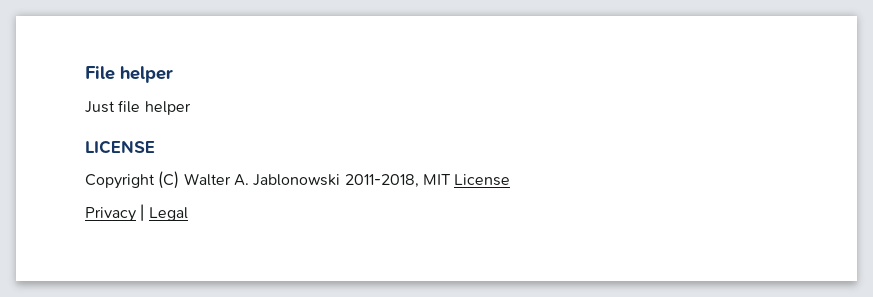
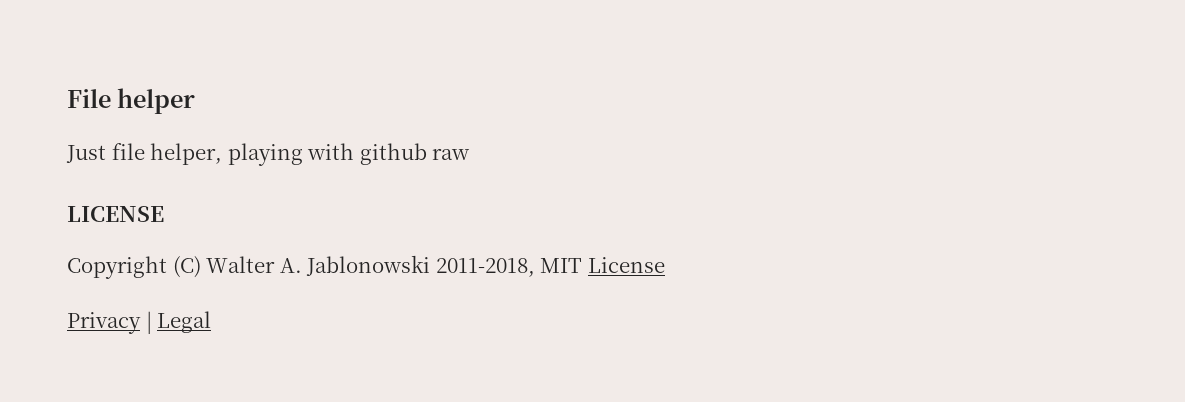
[144,101,191,115] helper -> [150,143,471,166] helper, playing with github raw

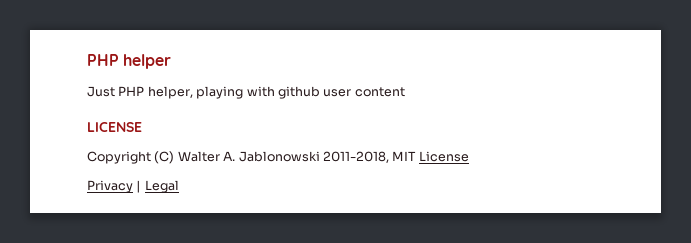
[67,89,111,108] File -> [87,54,119,66] PHP
[111,143,145,160] file -> [118,86,145,96] PHP
[432,148,471,160] raw -> [323,87,405,97] user content

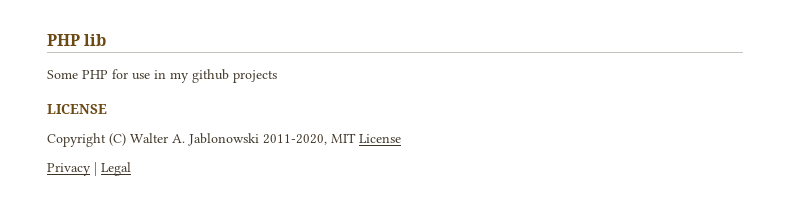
[87,54,172,69] [87,86,405,99] PHP helper // Just PHP helper, playing with github user content -> [47,34,107,46] [47,69,277,83] PHP lib // Some PHP for use in my github projects
[322,151,389,163] 2011-2018, -> [263,134,327,145] 2011-2020,

